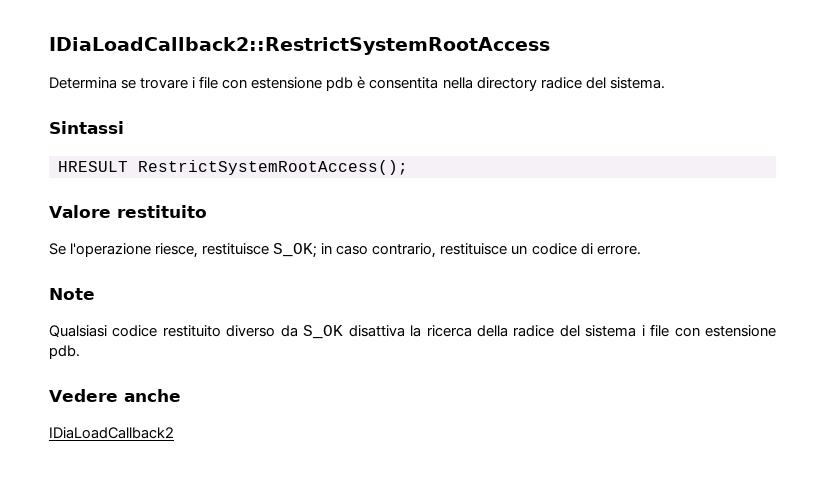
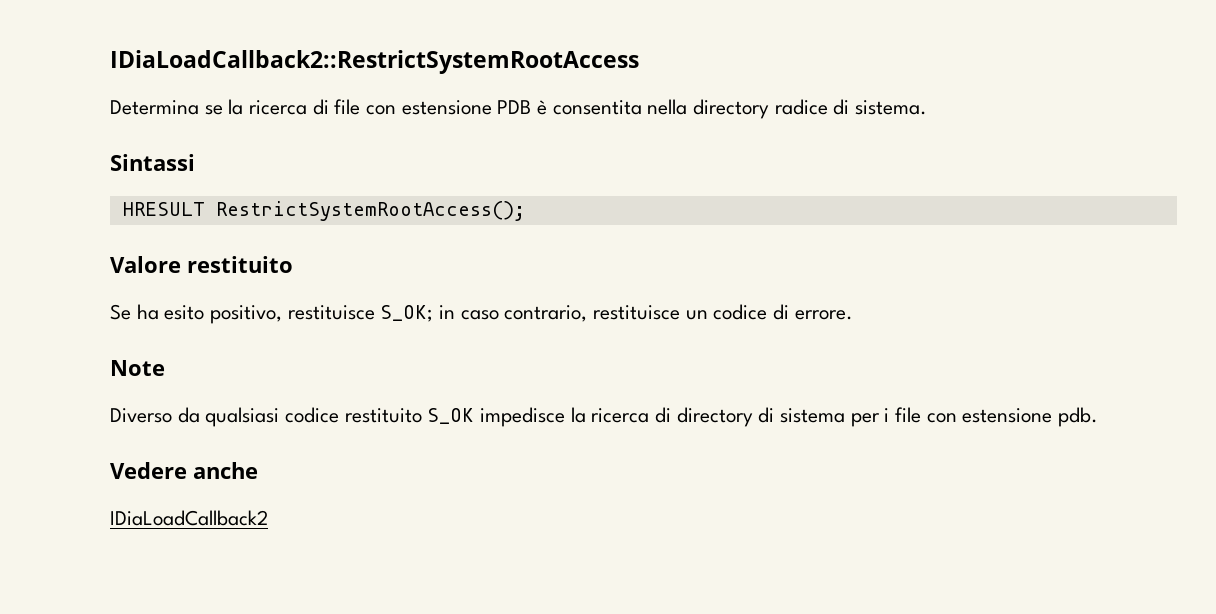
[140,76,354,91] trovare i file con estensione pdb -> [228,99,532,115] la ricerca di file con estensione PDB
[585,77,606,89] del -> [833,99,850,115] di
[70,243,199,258] l'operazione riesce, -> [136,304,283,324] ha esito positivo,
[49,325,637,339] Qualsiasi codice restituito diverso da S_OK disattiva la ricerca della radice del sistema -> [110,407,880,427] Diverso da qualsiasi codice restituito S_OK impedisce la ricerca di directory di sistema per

